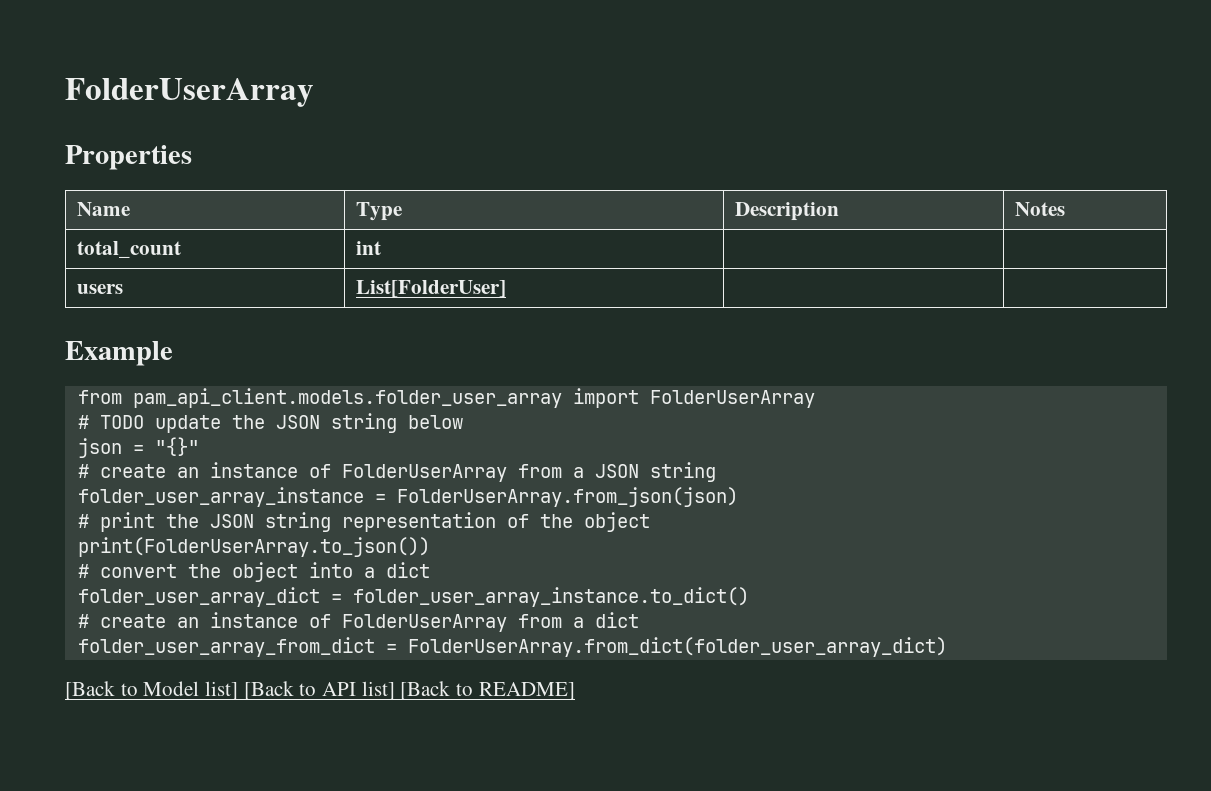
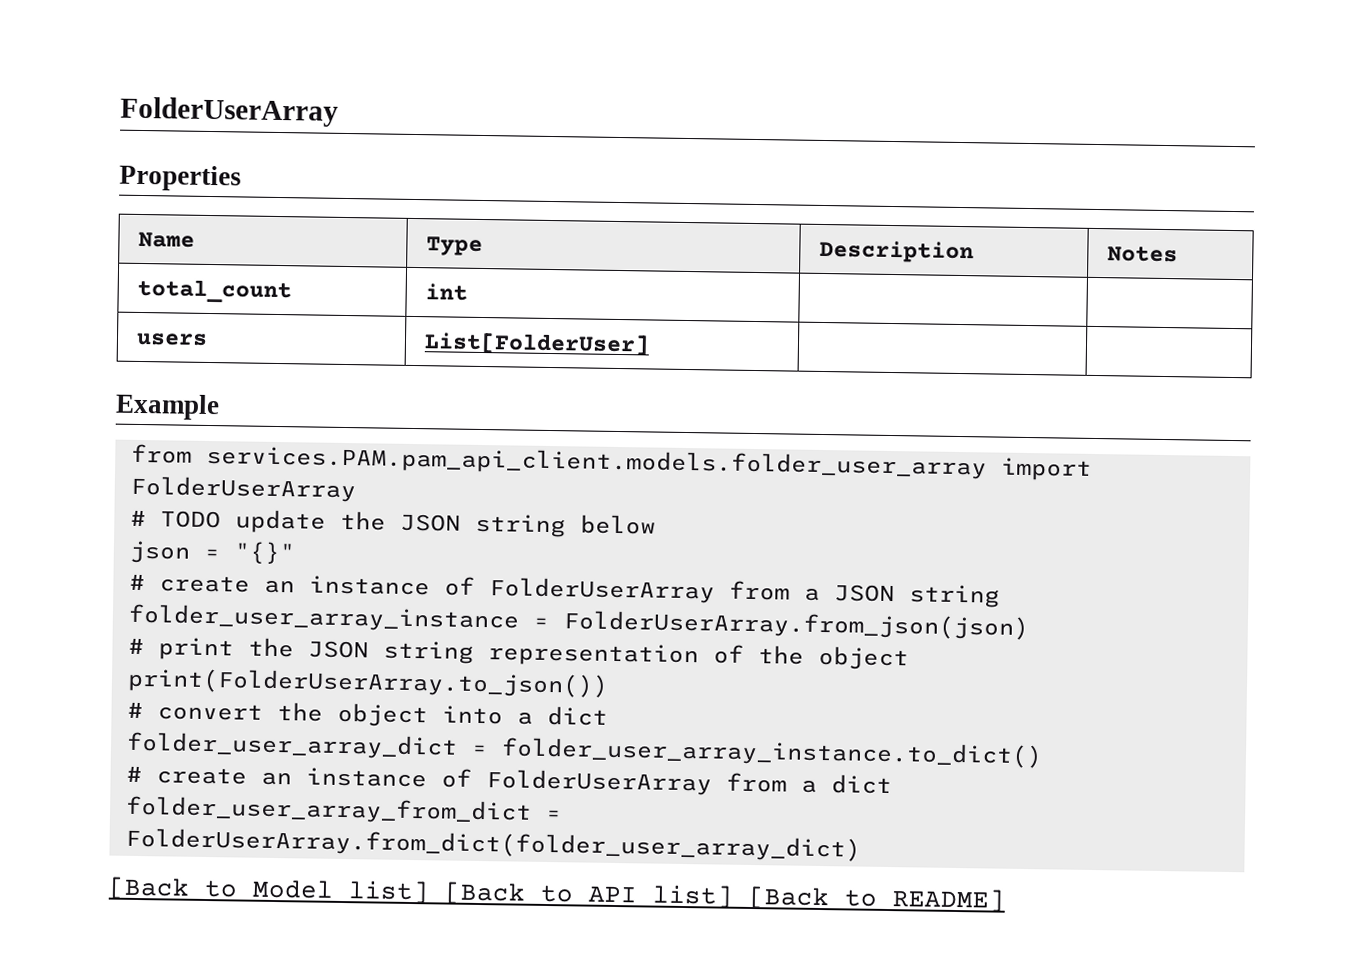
[132,388,562,408] pam_api_client.models.folder_user_array -> [205,444,987,480] services.PAM.pam_api_client.models.folder_user_array

